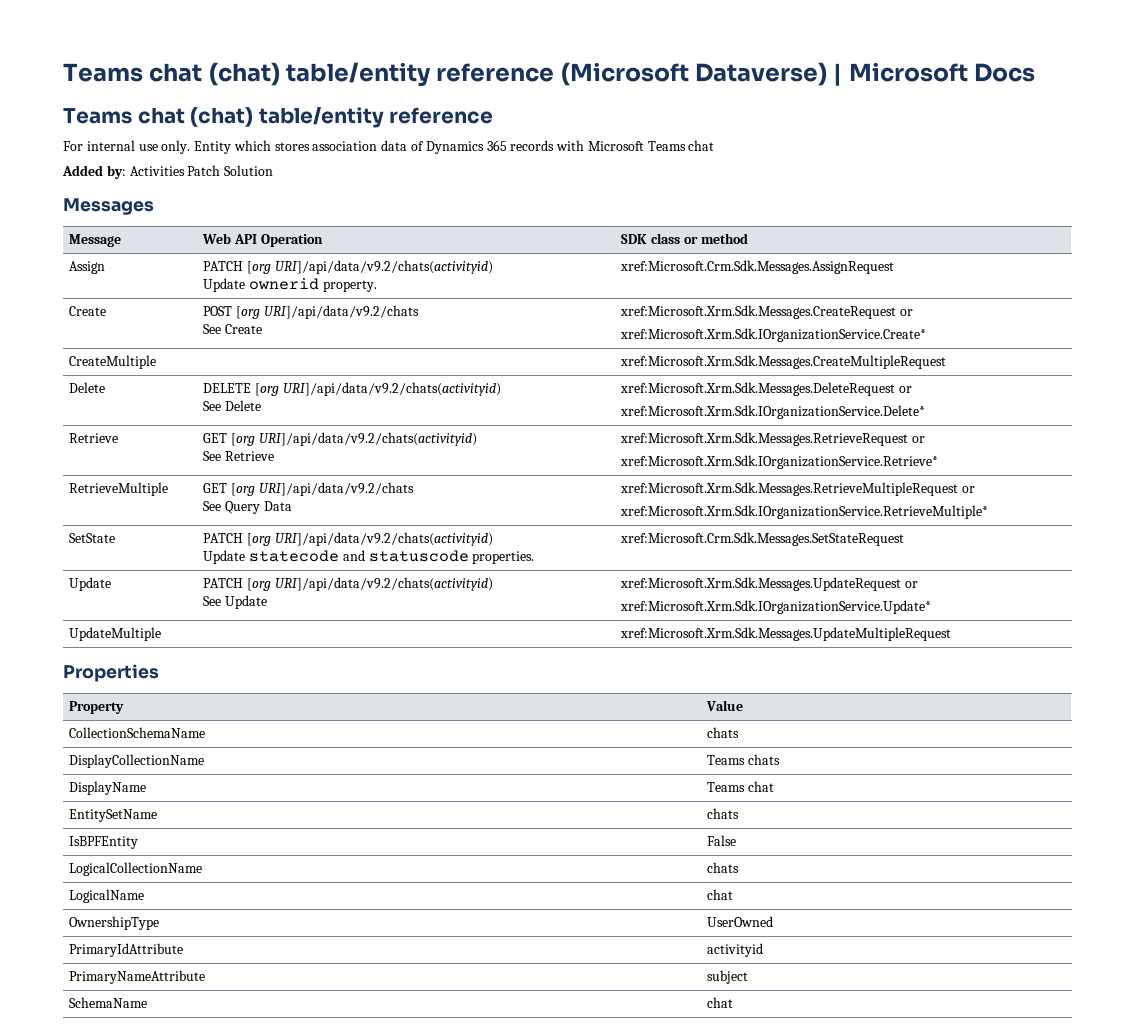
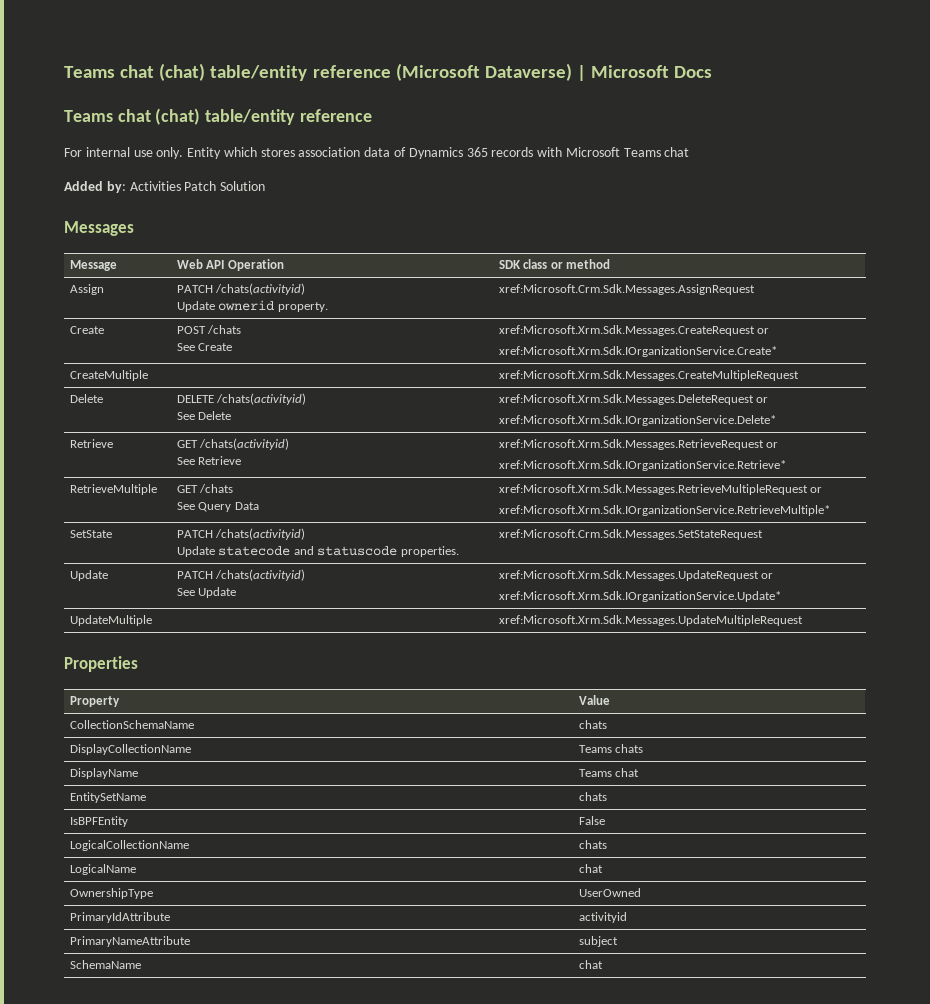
[247,260,493,274] [org URI]/api/data/v9.2/chats(activityid) -> [215,283,306,295] /chats(activityid)
[236,305,419,319] [org URI]/api/data/v9.2/chats -> [207,325,242,334] /chats
[255,382,501,396] [org URI]/api/data/v9.2/chats(activityid) -> [216,393,307,405] /chats(activityid)
[231,432,477,446] [org URI]/api/data/v9.2/chats(activityid) -> [199,438,290,450] /chats(activityid)
[231,482,414,496] [org URI]/api/data/v9.2/chats -> [199,484,234,493] /chats
[247,532,493,546] [org URI]/api/data/v9.2/chats(activityid) -> [215,528,306,540] /chats(activityid)
[247,577,493,591] [org URI]/api/data/v9.2/chats(activityid) -> [215,569,306,581] /chats(activityid)

